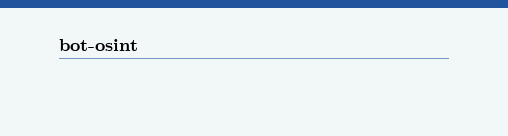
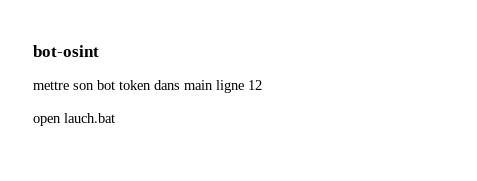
(138, 45) none -> [33,80,262,93] [33,113,115,126] // mettre son bot token dans main ligne 12 // open lauch.bat

